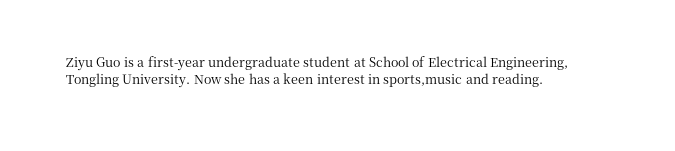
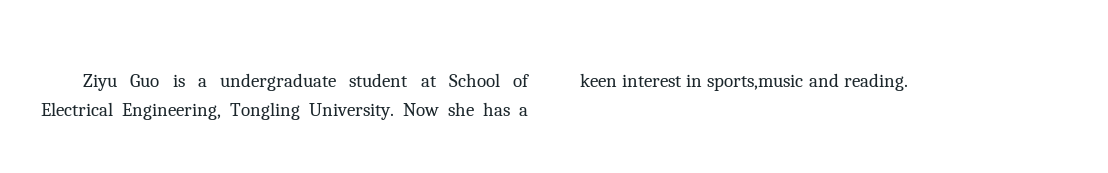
[147,56,205,71] first-year -> (207, 82) none

